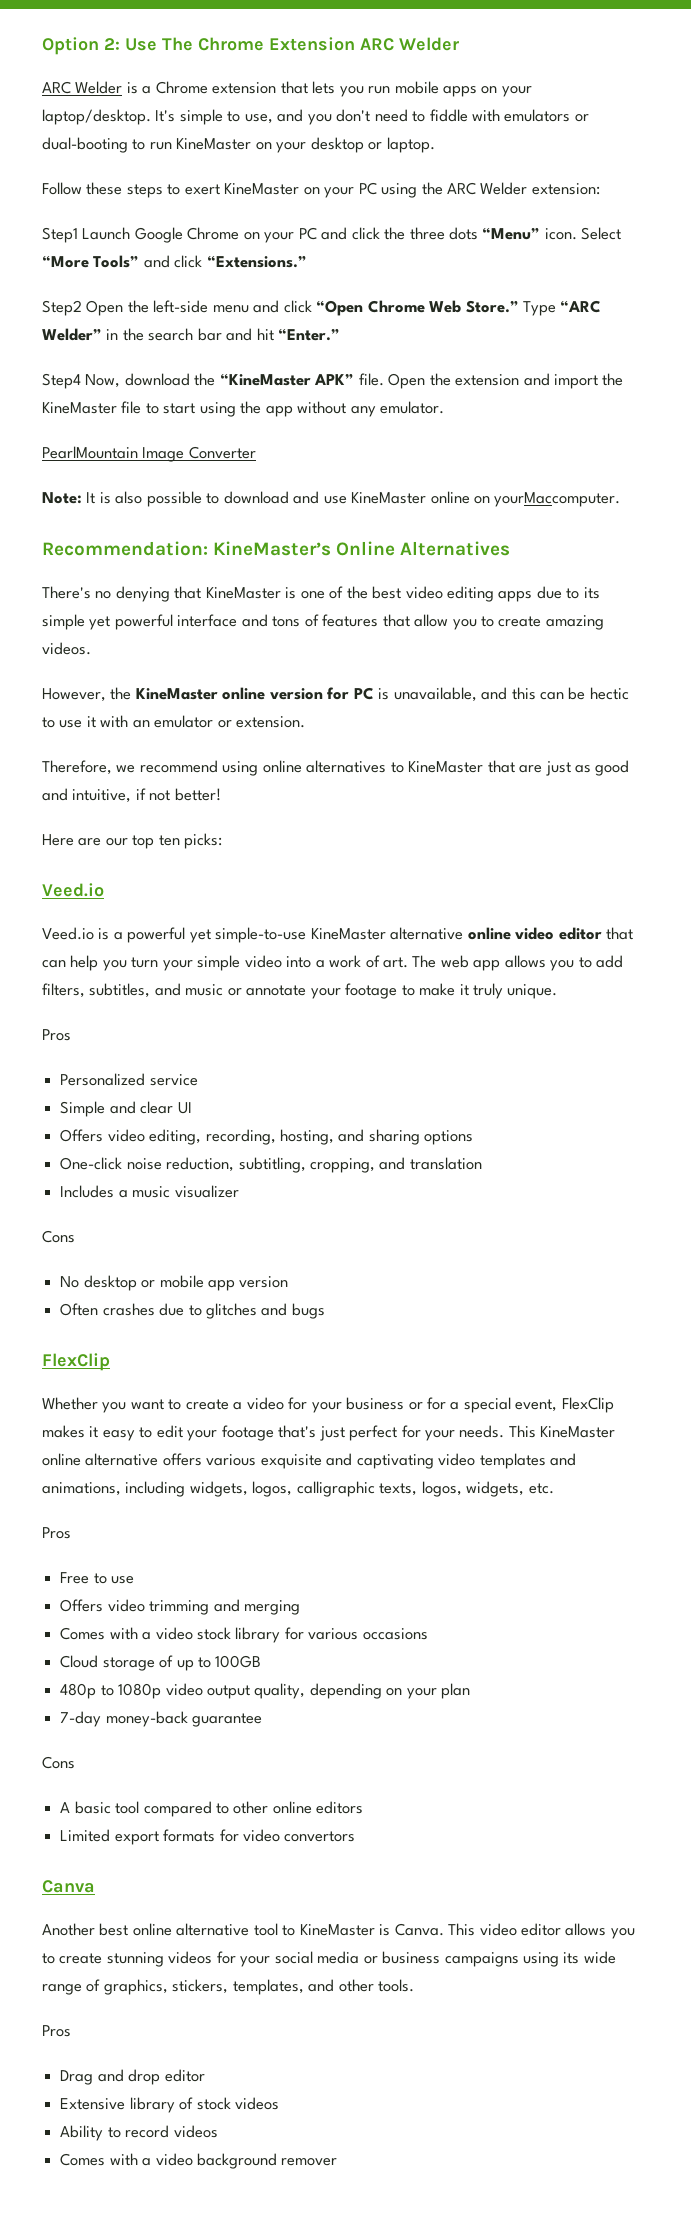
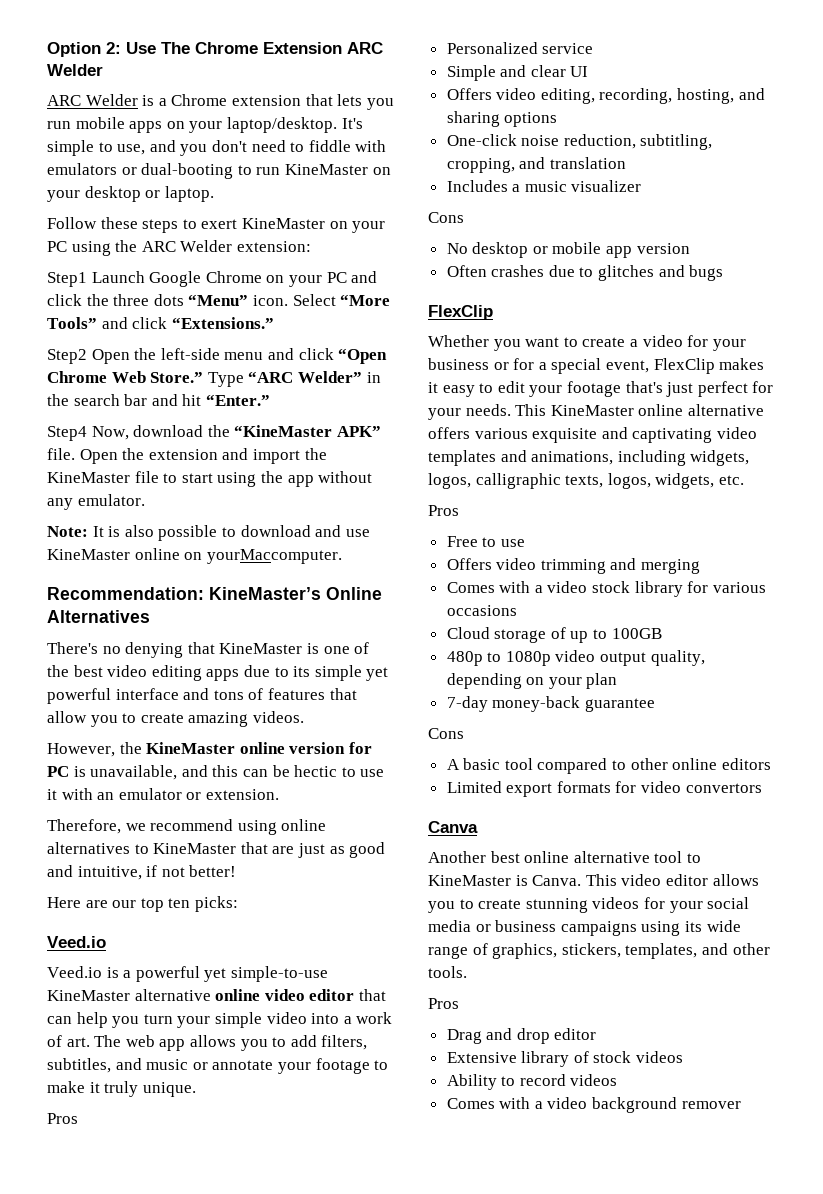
[42,446,256,462] // PearlMountain Image Converter -> (145, 500) none

